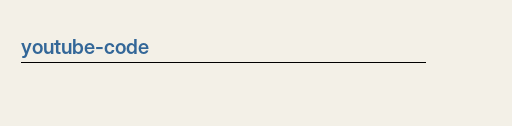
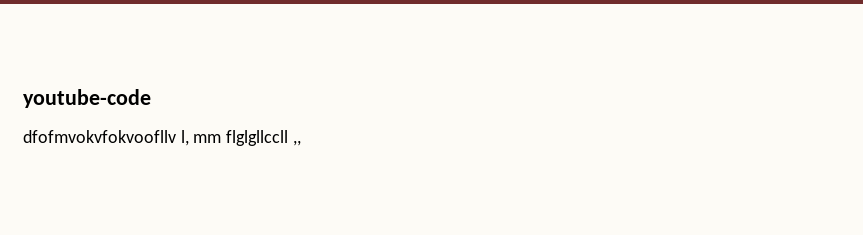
(149, 49) none -> [23,130,301,146] // dfofmvokvfokvoofllv l, mm flglgllccll ,,

